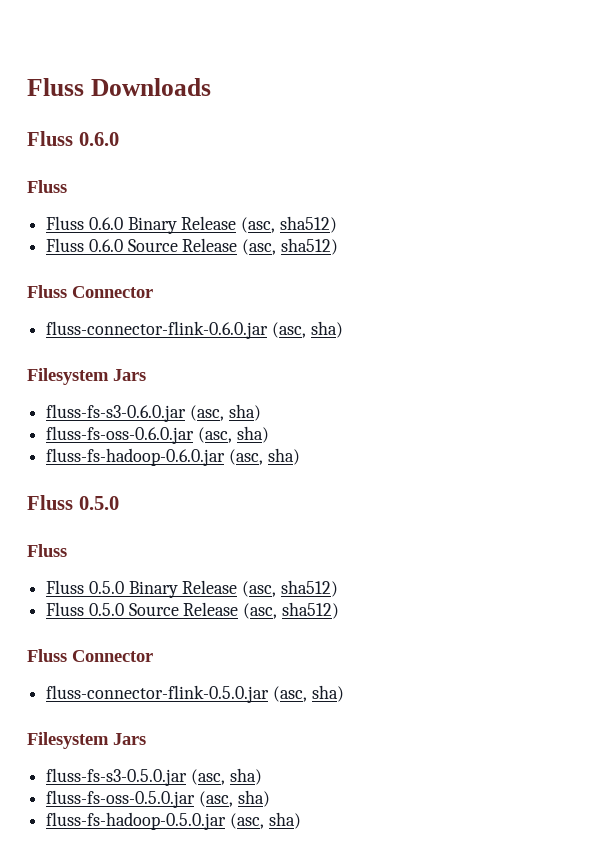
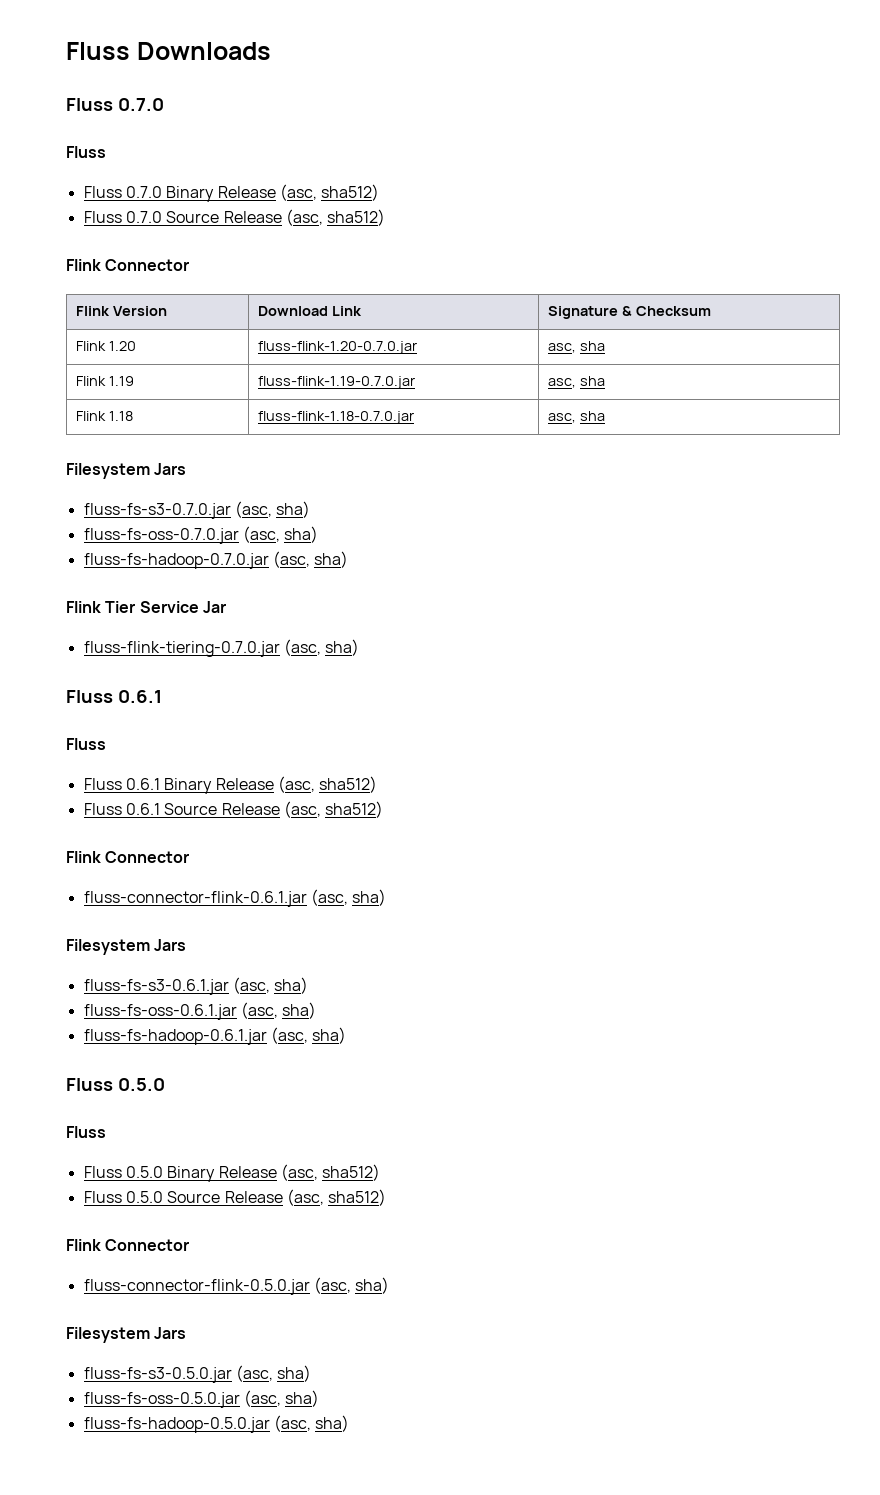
[78,132,119,146] [27,180,67,193] [46,216,337,234] [46,238,338,255] [27,285,153,298] [46,321,343,339] [27,368,146,385] [46,404,261,422] [46,426,269,444] [46,448,226,466] 0.6.0 // Fluss // Fluss 0.6.0 Binary Release (asc, sha512) // Fluss 0.6.0 Source Release (asc, sha512) // Fluss Connector // fluss-connector-flink-0.6.0.jar (asc, sha) // Filesystem Jars // fluss-fs-s3-0.6.0.jar (asc, sha) // fluss-fs-oss-0.6.0.jar (asc, sha) // fluss-fs-hadoop-0.6.0.jar -> [117,98,164,111] [66,146,106,158] [83,184,380,202] [83,209,386,226] [66,259,190,271] [76,306,168,316] [258,306,363,316] [548,306,712,319] [76,341,137,351] [258,341,418,354] [548,341,606,353] [76,376,135,386] [258,376,416,389] [548,376,606,388] [76,411,134,421] [258,411,415,424] [548,411,606,423] [66,463,187,479] [83,501,311,519] [83,526,319,544] [83,551,349,569] [66,601,226,613] [83,639,360,657] [66,690,162,703] [66,738,106,750] [83,776,378,794] [83,801,384,818] [66,851,190,863] [83,889,387,907] [66,939,187,955] [83,977,309,995] [83,1002,317,1020] [83,1029,267,1045] 0.7.0 // Fluss // Fluss 0.7.0 Binary Release (asc, sha512) // Fluss 0.7.0 Source Release (asc, sha512) // Flink Connector // Flink Version | Download Link | Signature & Checksum // Flink 1.20 | fluss-flink-1.20-0.7.0.jar | asc, sha // Flink 1.19 | fluss-flink-1.19-0.7.0.jar | asc, sha // Flink 1.18 | fluss-flink-1.18-0.7.0.jar | asc, sha // Filesystem Jars // fluss-fs-s3-0.7.0.jar (asc, sha) // fluss-fs-oss-0.7.0.jar (asc, sha) // fluss-fs-hadoop-0.7.0.jar (asc, sha) // Flink Tier Service Jar // fluss-flink-tiering-0.7.0.jar (asc, sha) // Fluss 0.6.1 // Fluss // Fluss 0.6.1 Binary Release (asc, sha512) // Fluss 0.6.1 Source Release (asc, sha512) // Flink Connector // fluss-connector-flink-0.6.1.jar (asc, sha) // Filesystem Jars // fluss-fs-s3-0.6.1.jar (asc, sha) // fluss-fs-oss-0.6.1.jar (asc, sha) // fluss-fs-hadoop-0.6.1.jar
[27,649,67,662] Fluss -> [66,1239,101,1251] Flink

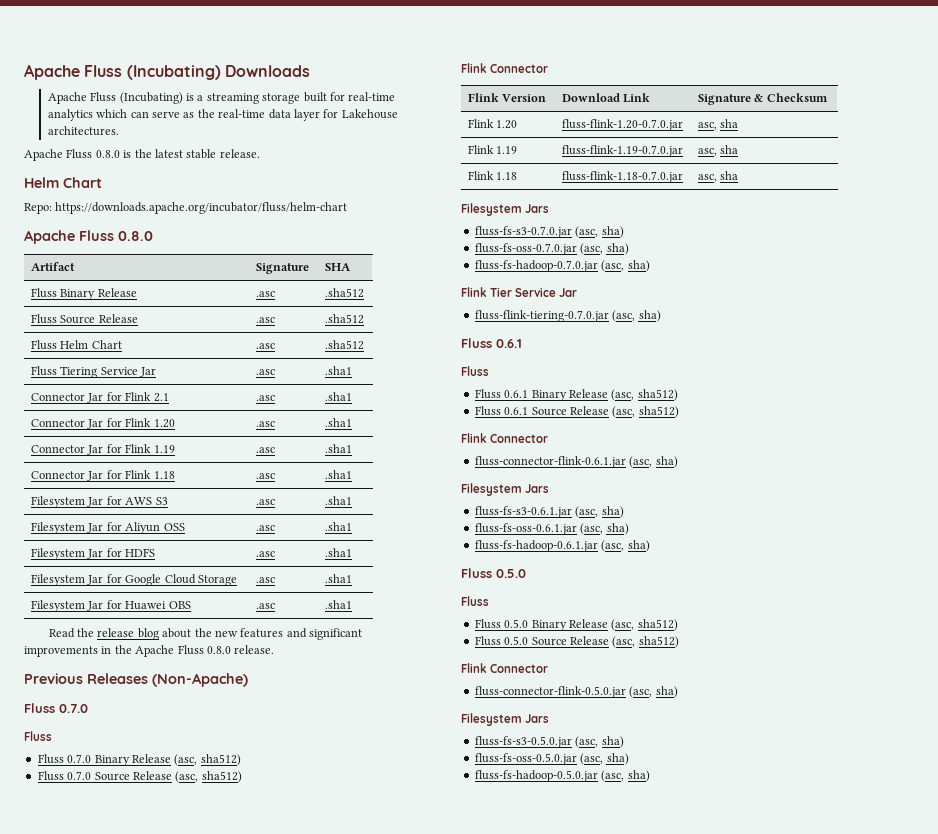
[66,42,271,60] Fluss Downloads -> [24,64,310,80] [47,92,396,104] [47,109,398,121] [47,126,119,136] [24,149,260,161] [24,177,102,188] [24,202,348,214] [24,230,153,244] [31,262,76,271] [256,263,310,274] [325,263,352,271] [31,288,137,300] [256,291,276,297] [325,288,365,298] [31,314,138,324] [256,317,276,323] [325,314,365,324] [31,340,122,350] [256,343,276,349] [325,340,365,350] [31,366,157,378] [256,369,276,375] [325,366,353,375] [31,392,169,403] [256,395,276,401] [325,392,353,401] [31,418,175,429] [256,421,276,427] [325,418,353,427] [31,444,175,455] [256,447,276,453] [325,444,353,453] [31,470,175,481] [256,473,276,479] [325,470,353,479] [31,496,168,508] [256,499,276,505] [325,496,353,505] [31,522,185,534] [256,525,276,531] [325,522,353,531] [31,548,156,560] [256,551,276,557] [325,548,353,557] [31,574,237,586] [256,577,276,583] [325,574,353,583] [31,600,191,612] [256,603,276,609] [325,600,353,609] [48,628,363,640] [24,645,275,657] [24,673,248,687] Apache Fluss (Incubating) Downloads // Apache Fluss (Incubating) is a streaming storage built for real-time analytics which can serve as the real-time data layer for Lakehouse architectures. // Apache Fluss 0.8.0 is the latest stable release. // Helm Chart // Repo: https://downloads.apache.org/incubator/fluss/helm-chart // Apache Fluss 0.8.0 // Artifact | Signature | SHA // Fluss Binary Release | .asc | .sha512 // Fluss Source Release | .asc | .sha512 // Fluss Helm Chart | .asc | .sha512 // Fluss Tiering Service Jar | .asc | .sha1 // Connector Jar for Flink 2.1 | .asc | .sha1 // Connector Jar for Flink 1.20 | .asc | .sha1 // Connector Jar for Flink 1.19 | .asc | .sha1 // Connector Jar for Flink 1.18 | .asc | .sha1 // Filesystem Jar for AWS S3 | .asc | .sha1 // Filesystem Jar for Aliyun OSS | .asc | .sha1 // Filesystem Jar for HDFS | .asc | .sha1 // Filesystem Jar for Google Cloud Storage | .asc | .sha1 // Filesystem Jar for Huawei OBS | .asc | .sha1 // Read the release blog about the new features and significant improvements in the Apache Fluss 0.8.0 release. // Previous Releases (Non-Apache)

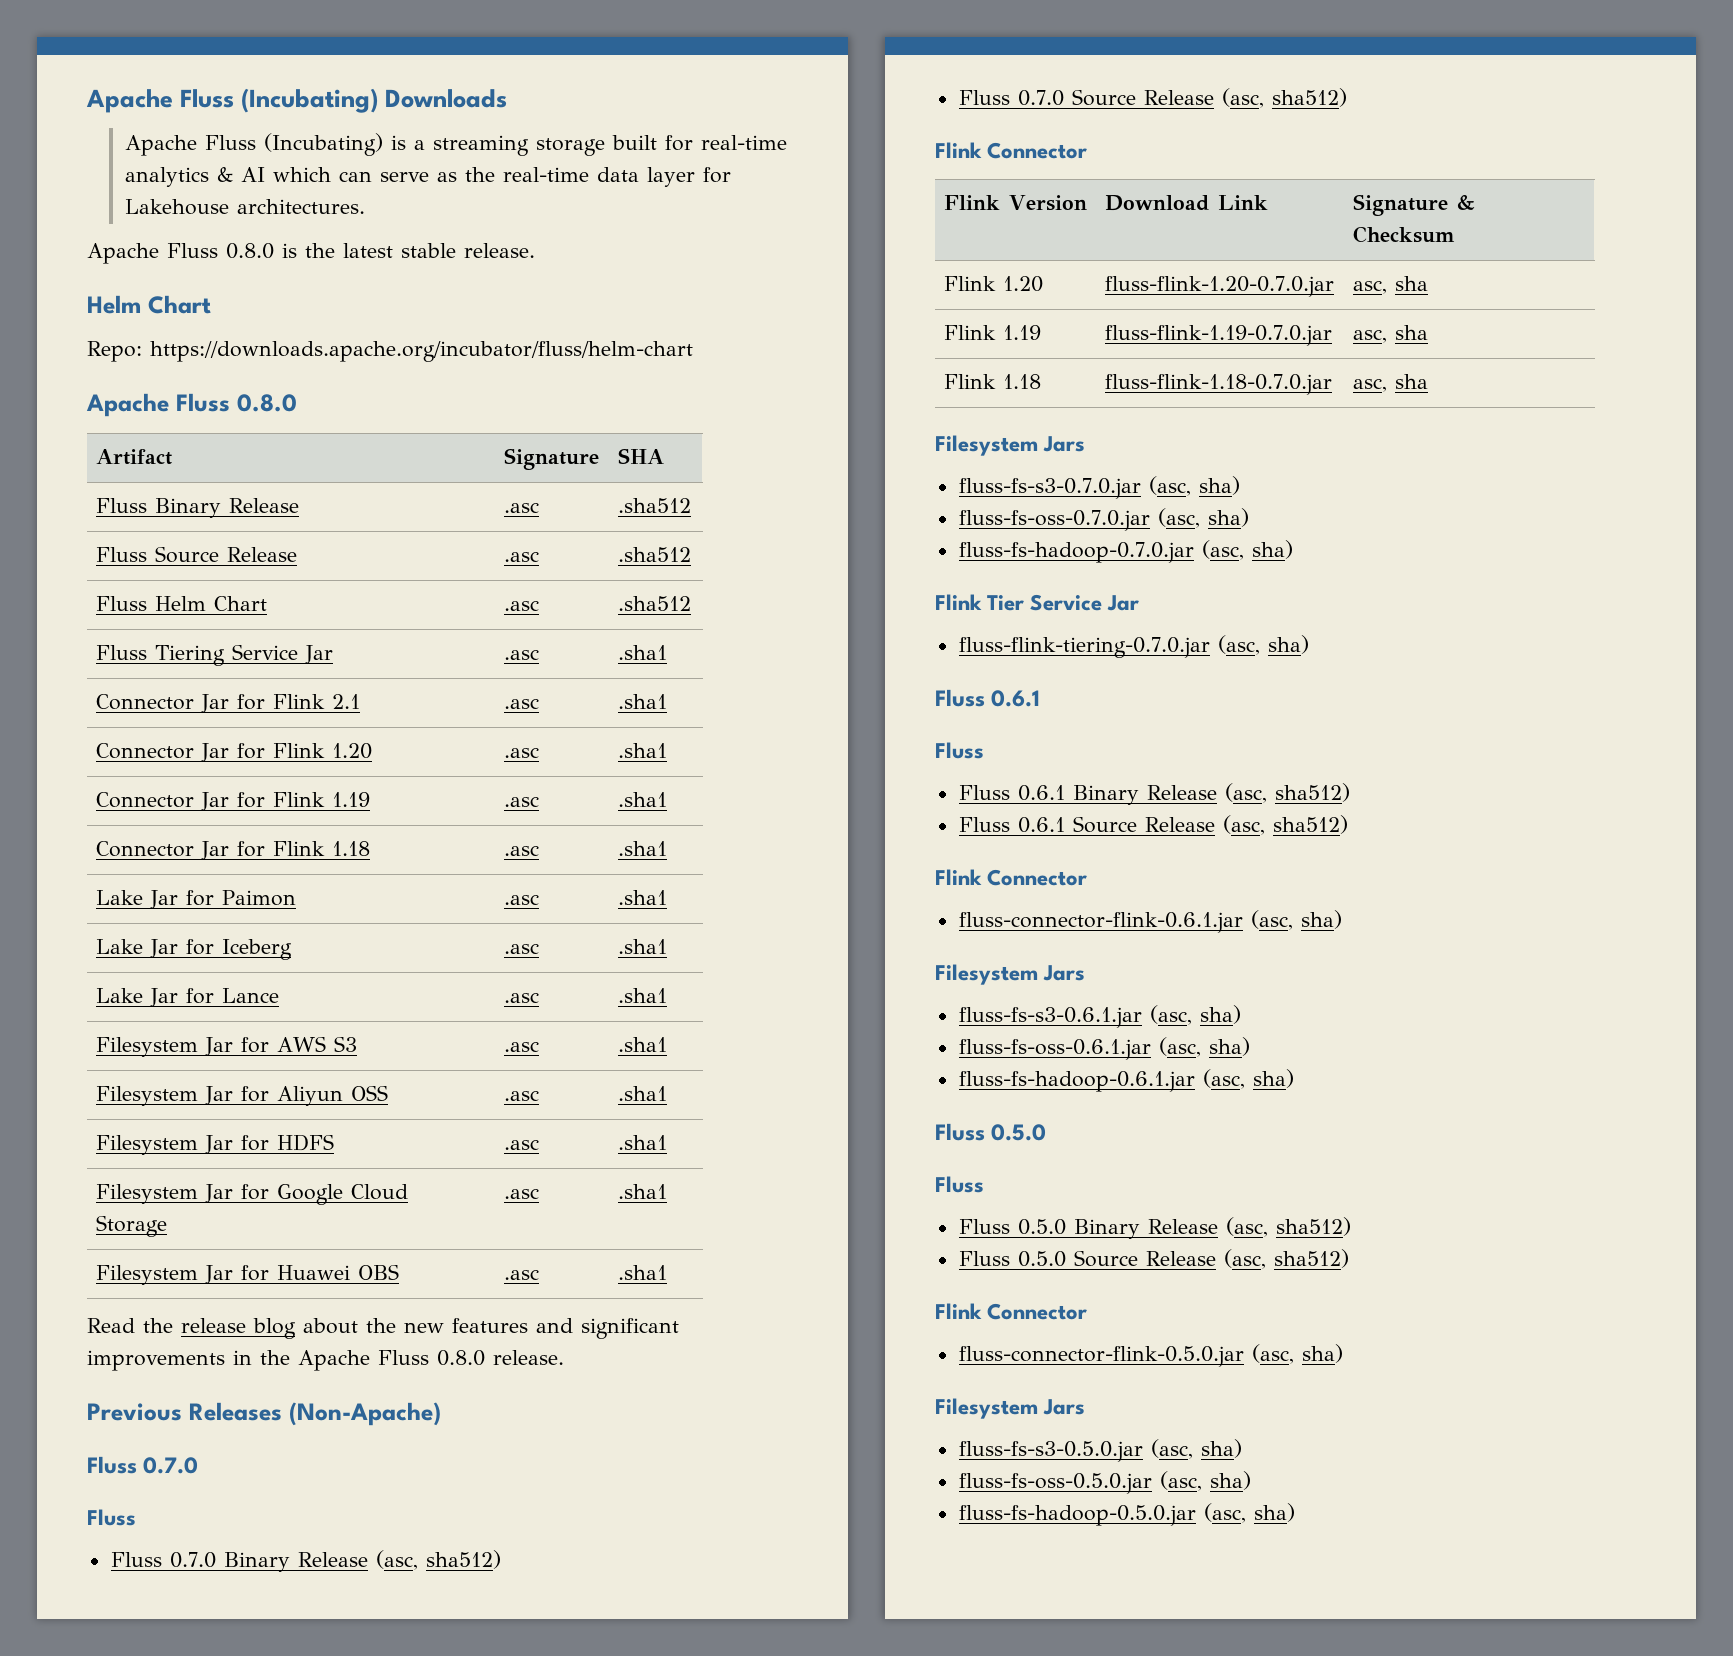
(93, 115) none -> [216,167,265,182] & AI
(353, 474) none -> [96,890,297,909] [504,894,540,905] [618,890,668,905] [96,939,293,960] [504,943,540,954] [618,939,668,954] [96,988,280,1007] [504,992,540,1003] [618,988,668,1003] // Lake Jar for Paimon | .asc | .sha1 // Lake Jar for Iceberg | .asc | .sha1 // Lake Jar for Lance | .asc | .sha1

